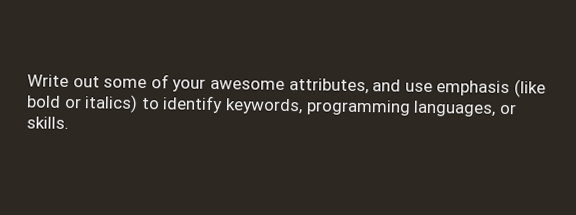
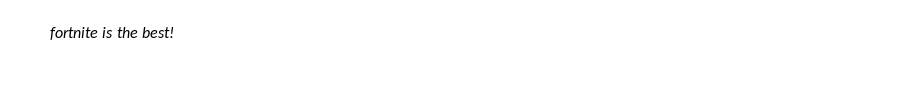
[27,74,546,98] [26,94,517,117] [26,116,69,129] Write out some of your awesome attributes, and use emphasis (like bold or italics) to identify keywords, programming languages, or skills. -> [50,27,174,40] fortnite is the best!

